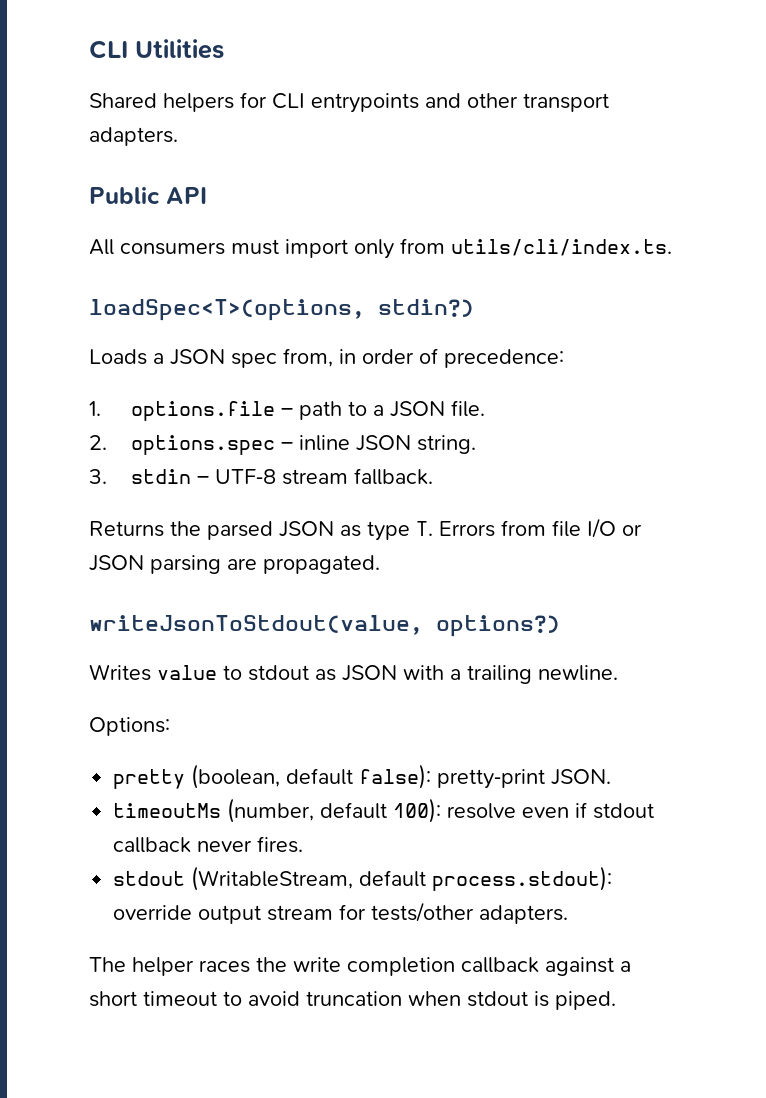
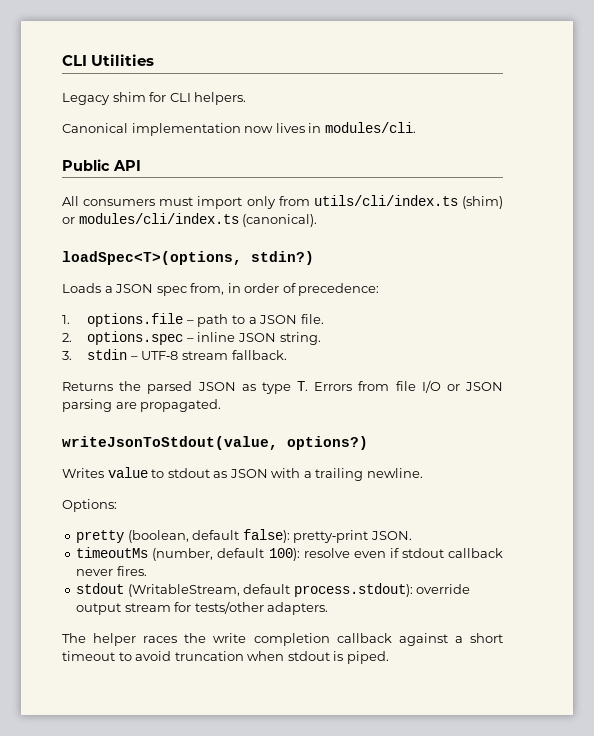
[89,92,609,113] [89,127,178,146] Shared helpers for CLI entrypoints and other transport adapters. -> [62,92,247,105] [62,122,416,136] Legacy shim for CLI helpers. // Canonical implementation now lives in modules/cli.
[451,239,672,256] utils/cli/index.ts. -> [313,195,503,209] [62,213,318,227] utils/cli/index.ts (shim) or modules/cli/index.ts (canonical).

